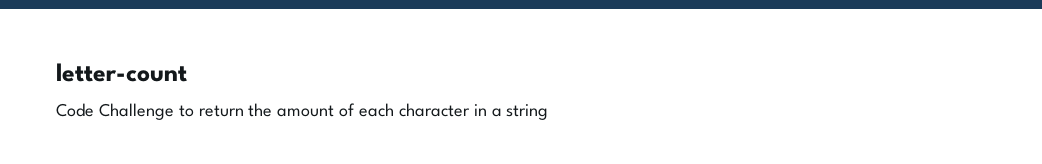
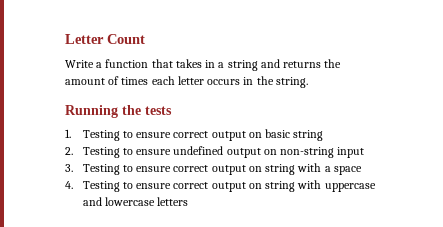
[56,63,187,82] [56,103,549,120] letter-count // Code Challenge to return the amount of each character in a string -> [65,34,145,44] [65,59,342,71] [65,76,308,88] [65,105,172,118] [65,129,324,141] [65,146,365,158] [65,163,362,175] [65,180,376,192] [82,197,189,206] Letter Count // Write a function that takes in a string and returns the amount of times each letter occurs in the string. // Running the tests // 1. Testing to ensure correct output on basic string // 2. Testing to ensure undefined output on non-string input // 3. Testing to ensure correct output on string with a space // 4. Testing to ensure correct output on string with uppercase and lowercase letters

